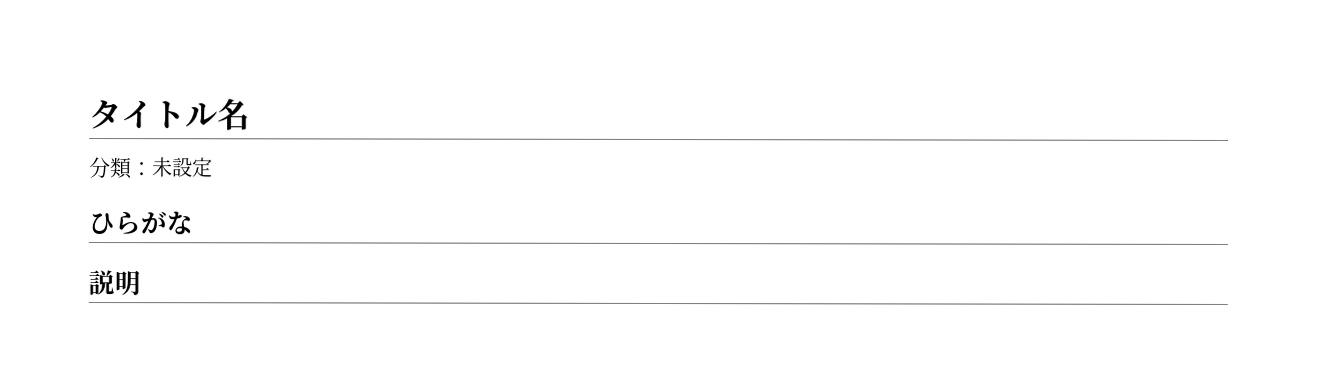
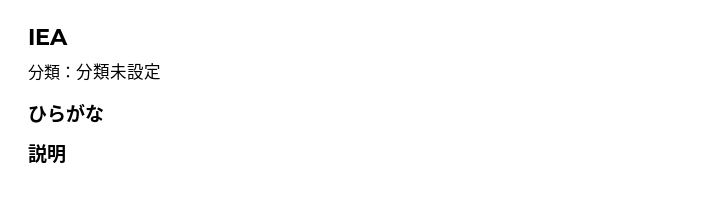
[89,98,250,131] タイトル名 -> [28,29,68,45] IEA
(153, 168) none -> [76,63,110,81] 分類

